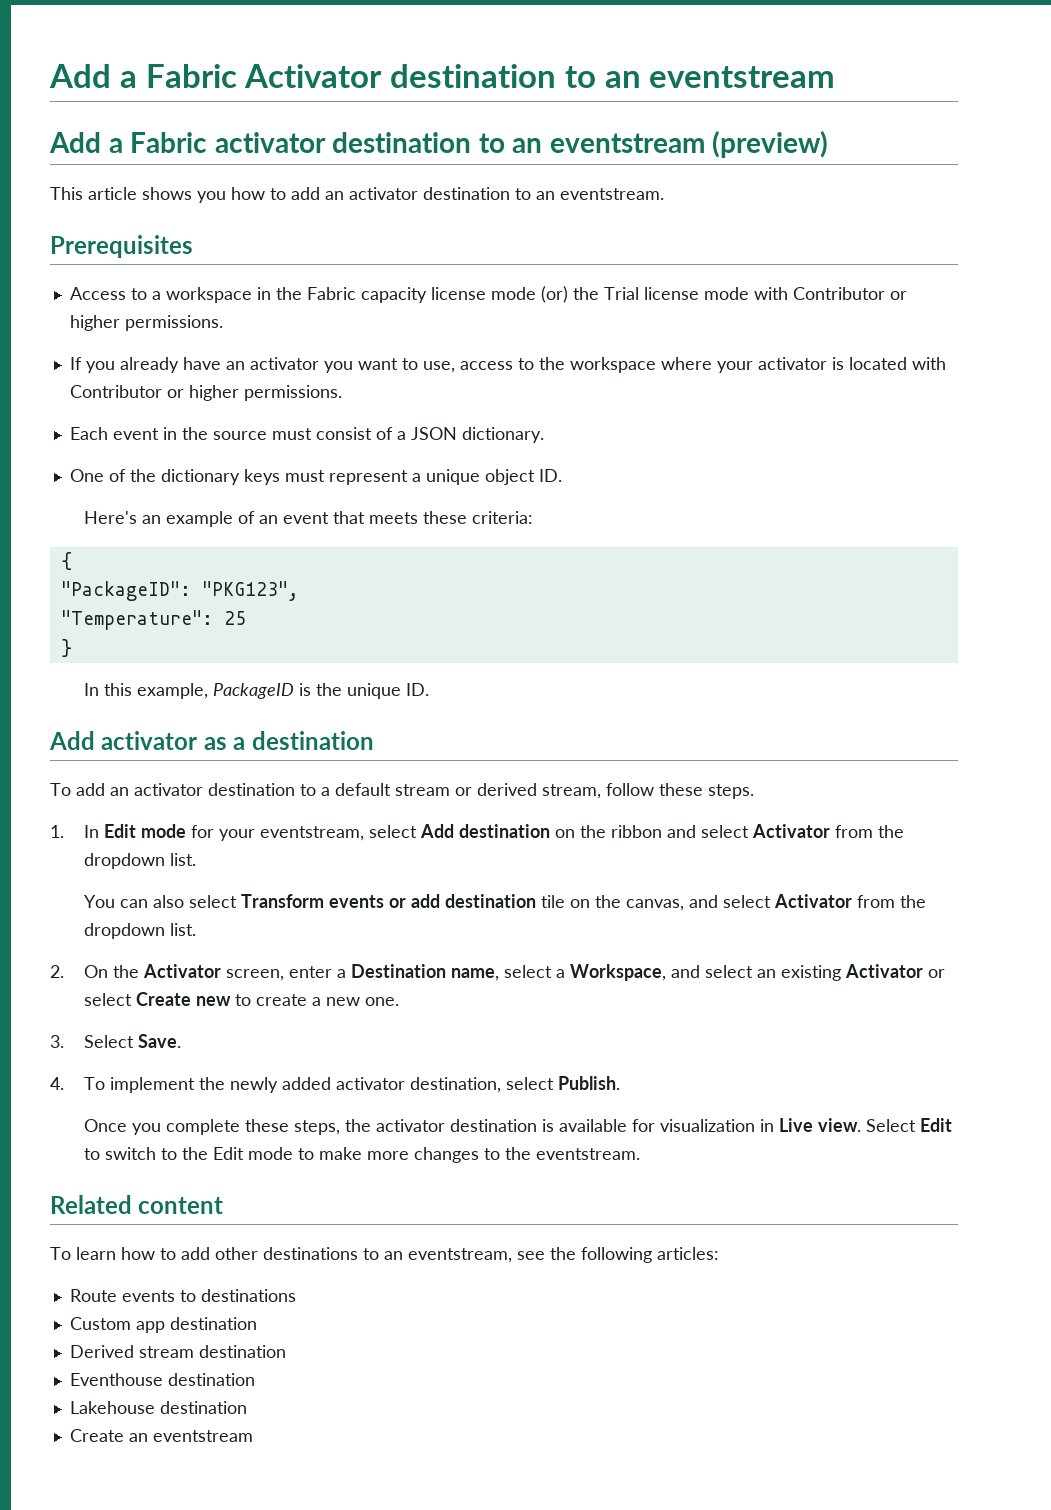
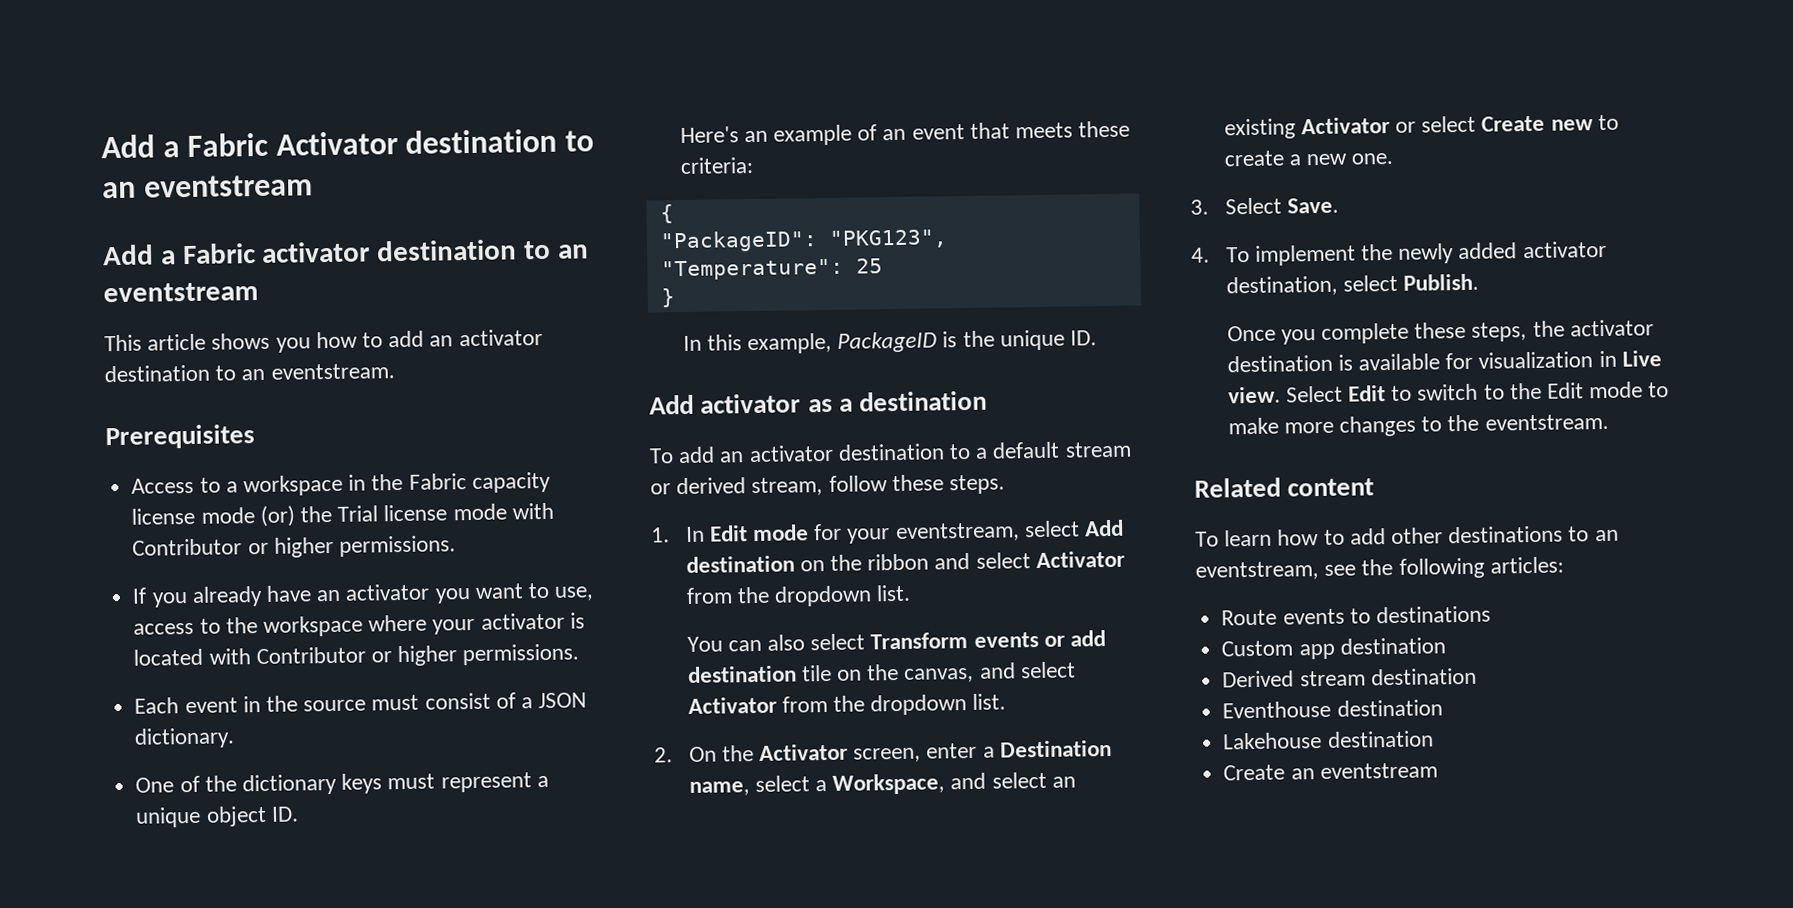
[712,131,829,158] (preview) -> (259, 292) none

